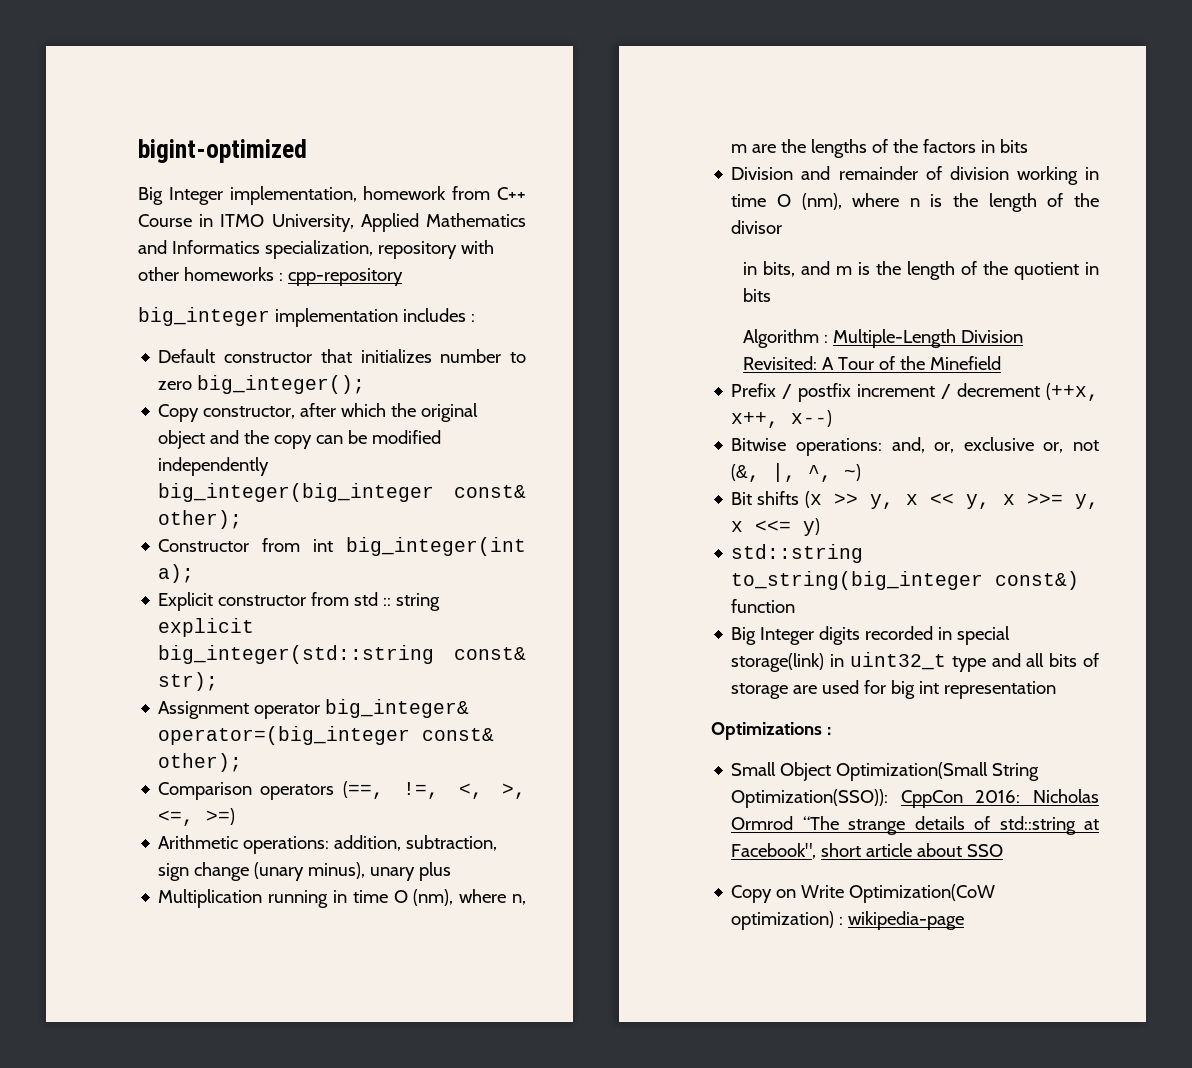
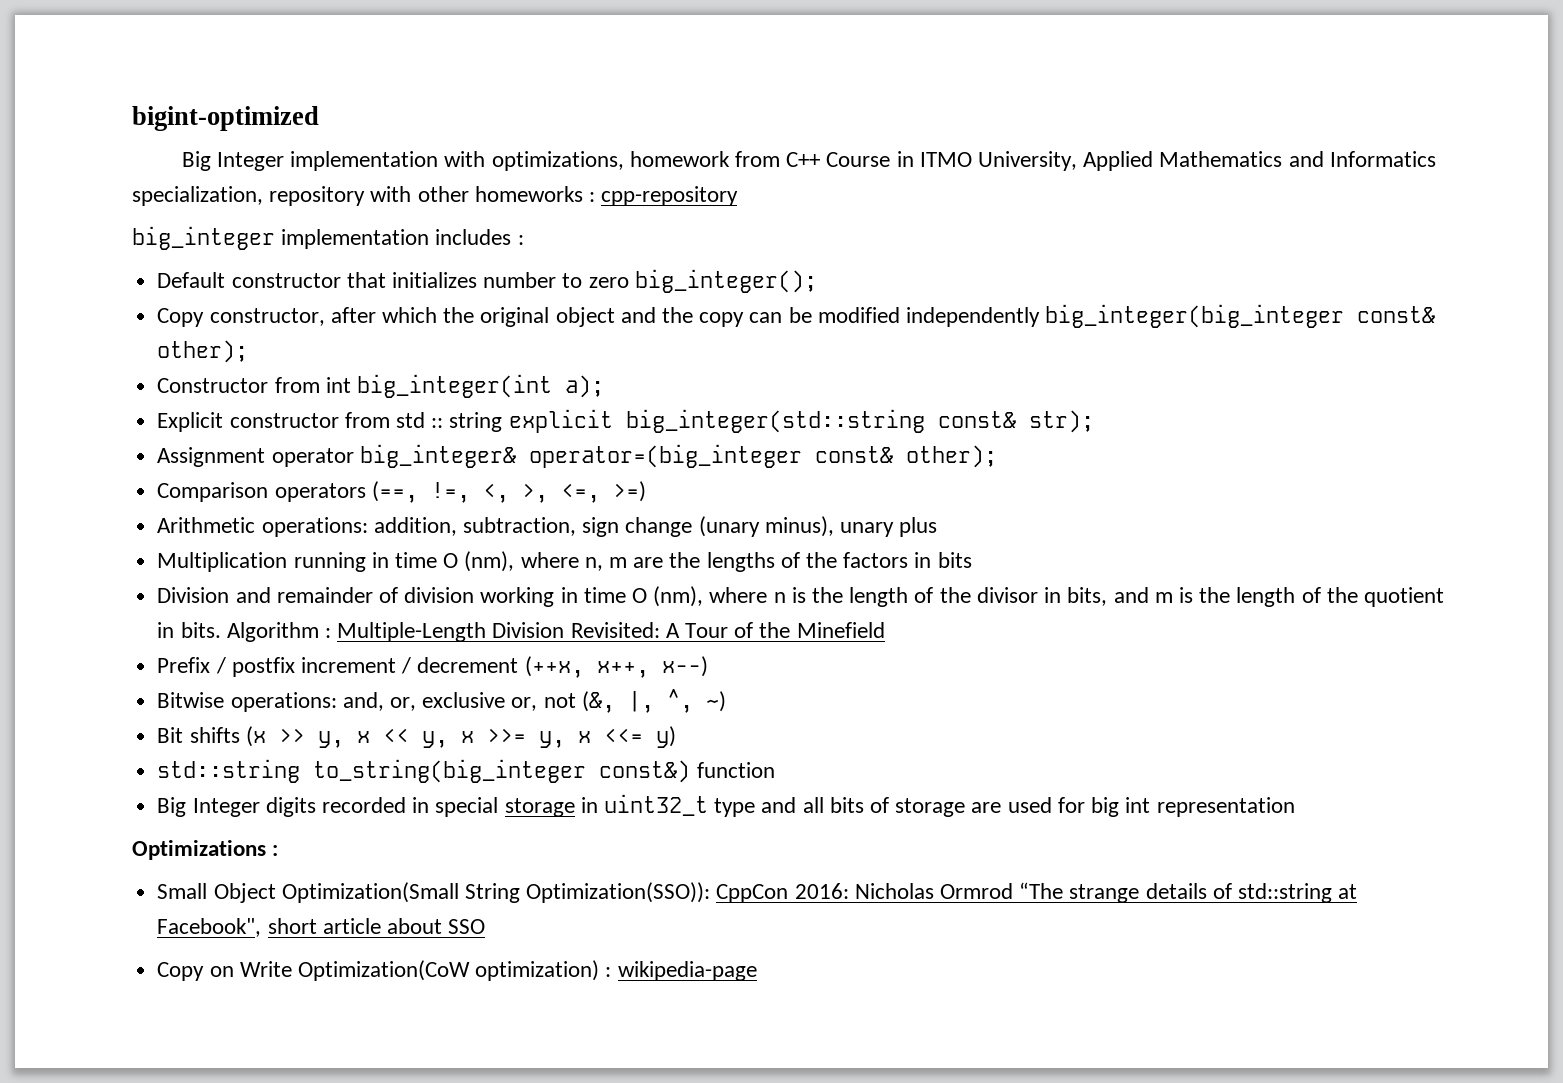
[229,186,357,205] implementation, -> [290,151,624,171] implementation with optimizations,
(783, 227) // -> (1038, 595) none
[742,288,771,302] bits // -> [180,622,221,638] bits.
[731,653,825,672] storage(link) -> [504,798,575,817] storage

